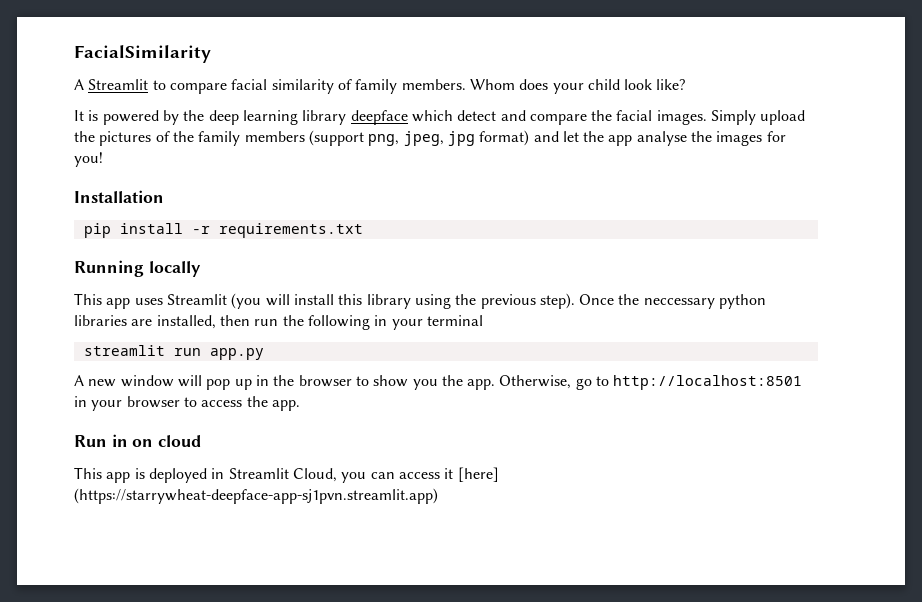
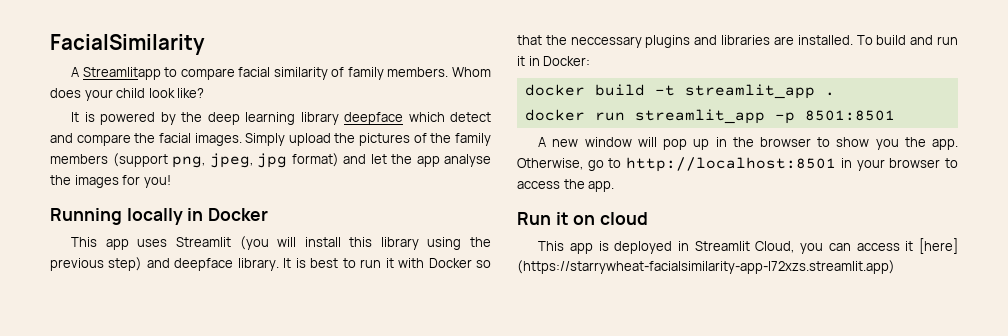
[88,79,149,90] Streamlit -> [82,67,161,80] Streamlitapp
[74,190,164,203] [83,223,363,238] // Installation // pip install -r requirements.txt -> (171, 181) none
(201, 269) none -> [187,208,269,221] in Docker
[539,293,767,309] [74,315,483,330] [83,345,264,360] step). Once the neccessary python libraries are installed, then run the following in your terminal // streamlit run app.py -> [108,257,491,271] [517,35,958,48] [517,56,591,66] [524,84,835,99] [524,109,895,124] step) and deepface library. It is best to run it with Docker so that the neccessary plugins and libraries are installed. To build and run it in Docker: // docker build -t streamlit_app . // docker run streamlit_app -p 8501:8501
[111,434,128,447] in -> [555,212,569,225] it
[74,488,438,504] (https://starrywheat-deepface-app-sj1pvn.streamlit.app) -> [517,260,895,274] (https://starrywheat-facialsimilarity-app-l72xzs.streamlit.app)

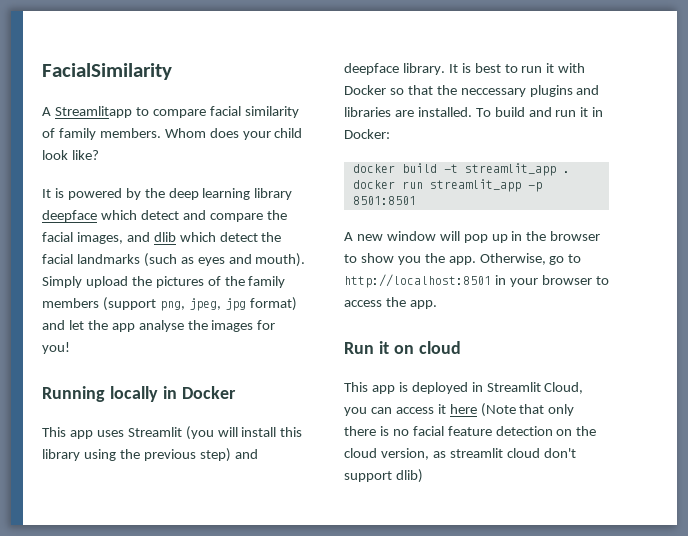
[194,133,242,146] images. -> [76,232,282,244] [42,253,306,267] images, and dlib which detect the facial landmarks (such as eyes and mouth).
[919,238,958,254] [517,260,895,274] [here] (https://starrywheat-facialsimilarity-app-l72xzs.streamlit.app) -> [449,403,575,417] [344,426,597,436] [344,448,576,460] [344,469,423,483] here (Note that only there is no facial feature detection on the cloud version, as streamlit cloud don't support dlib)

